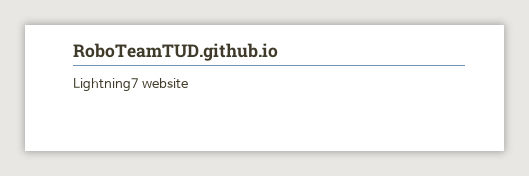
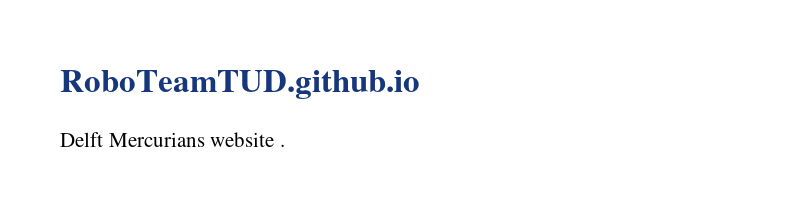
[73,78,189,92] Lightning7 website -> [60,132,286,147] Delft Mercurians website .

